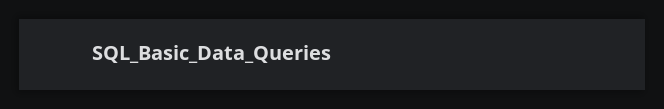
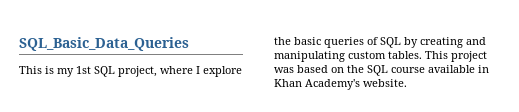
(331, 54) none -> [19,66,242,77] [274,37,486,48] [274,51,487,62] [274,65,489,76] [274,79,407,90] // This is my 1st SQL project, where I explore the basic queries of SQL by creating and manipulating custom tables. This project was based on the SQL course available in Khan Academy's website.

